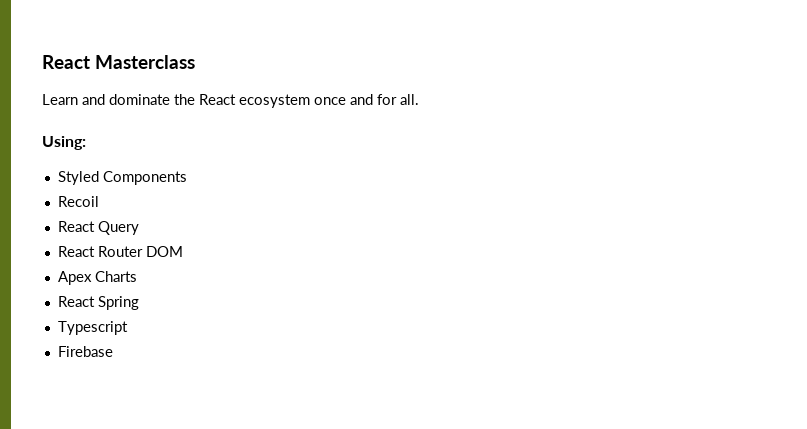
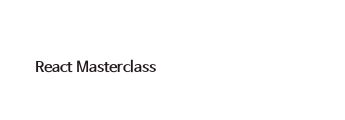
[42,94,419,108] [42,136,86,150] [57,171,187,185] [57,196,99,207] [57,221,139,235] [57,246,183,257] [57,271,137,285] [57,296,139,310] [57,321,128,335] [57,346,113,357] // Learn and dominate the React ecosystem once and for all. // Using: // Styled Components // Recoil // React Query // React Router DOM // Apex Charts // React Spring // Typescript // Firebase -> (156, 66) none

